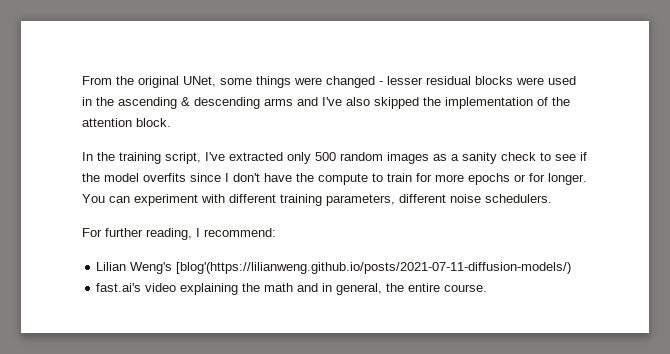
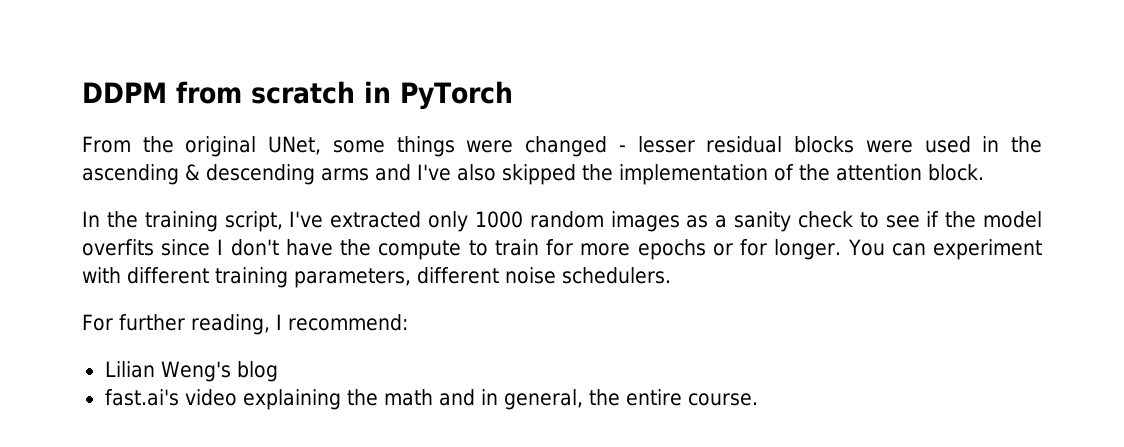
(82, 80) none -> [82,81,513,110] DDPM from scratch in PyTorch //
[315,152,336,161] 500 -> [474,211,523,228] 1000
[176,262,572,274] [blog'(https://lilianweng.github.io/posts/2021-07-11-diffusion-models/) -> [236,361,278,382] blog

